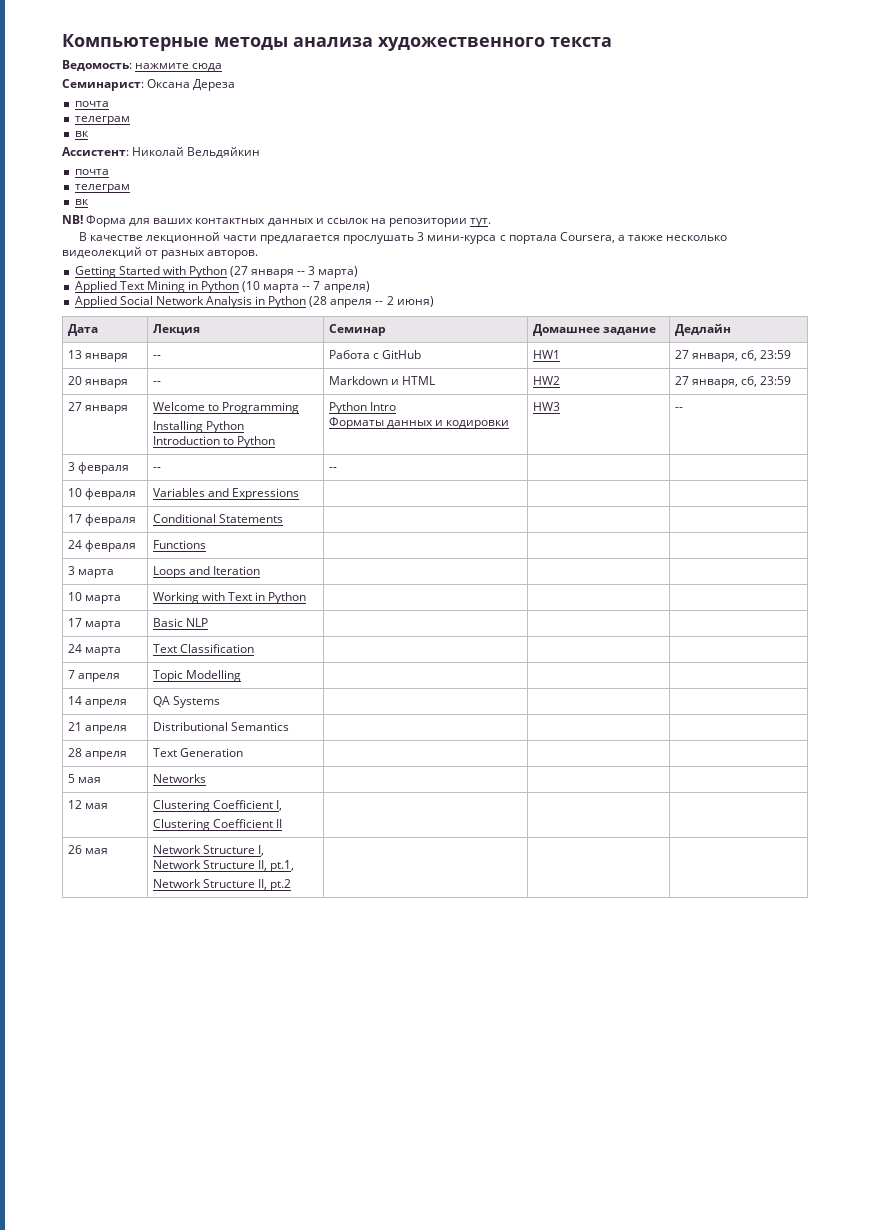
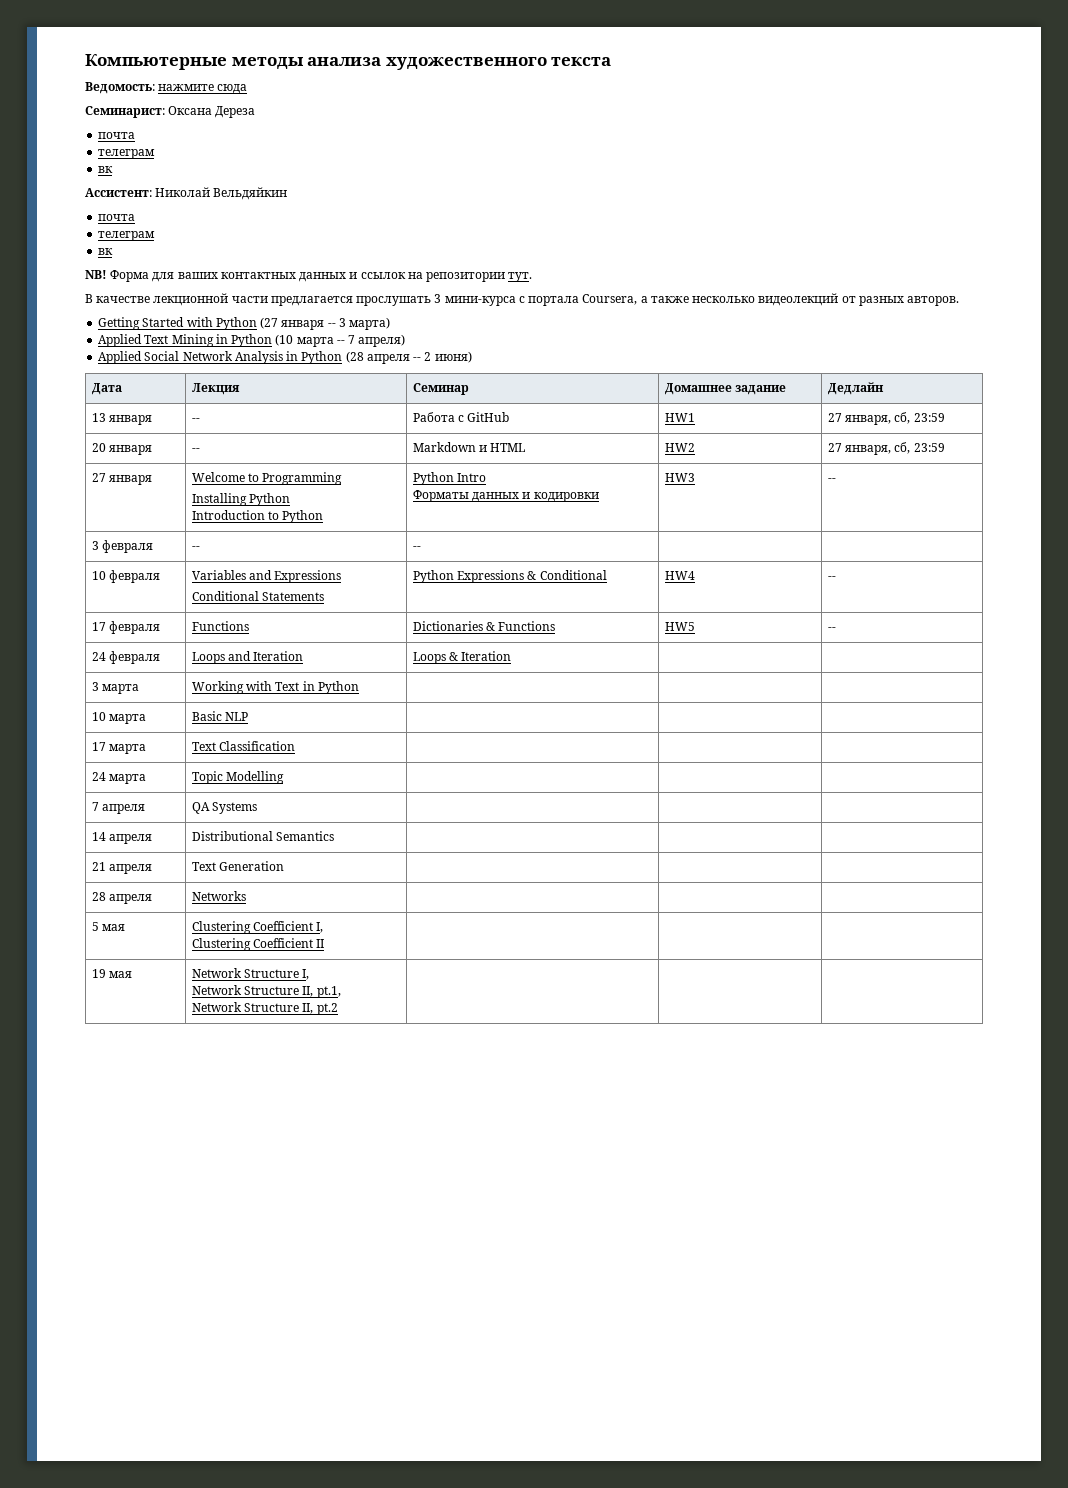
[68,514,137,526] [153,514,284,523] | | | // 17 февраля | Conditional Statements | | | -> [191,591,325,601] [412,570,607,583] [664,571,695,580] [827,576,836,580] [91,621,161,634] [191,621,249,631] [412,621,556,631] [664,622,695,631] [827,627,836,631] // Conditional Statements | Python Expressions & Conditional | HW4 | -- // 17 февраля | Functions | Dictionaries & Functions | HW5 | --
[153,540,207,549] [68,566,115,578] | Functions | | | // 3 марта -> (161, 657) none
[68,592,83,601] | | // 10 -> [412,651,512,664] [91,682,99,691] Loops & Iteration | | // 3
[68,618,83,627] 17 -> [91,712,106,721] 10
[68,644,83,653] 24 -> [91,742,106,751] 17
[68,670,121,682] 7 апреля -> [91,772,147,784] 24 марта
[68,696,83,705] 14 -> [91,802,99,811] 7
[68,722,83,731] 21 -> [91,832,106,841] 14
[68,748,83,757] 28 -> [91,862,106,871] 21
[68,774,102,783] 5 мая -> [91,892,153,904] 28 апреля
[68,800,83,809] 12 -> [91,922,99,931] 5
[68,845,83,854] 26 -> [91,969,106,978] 19

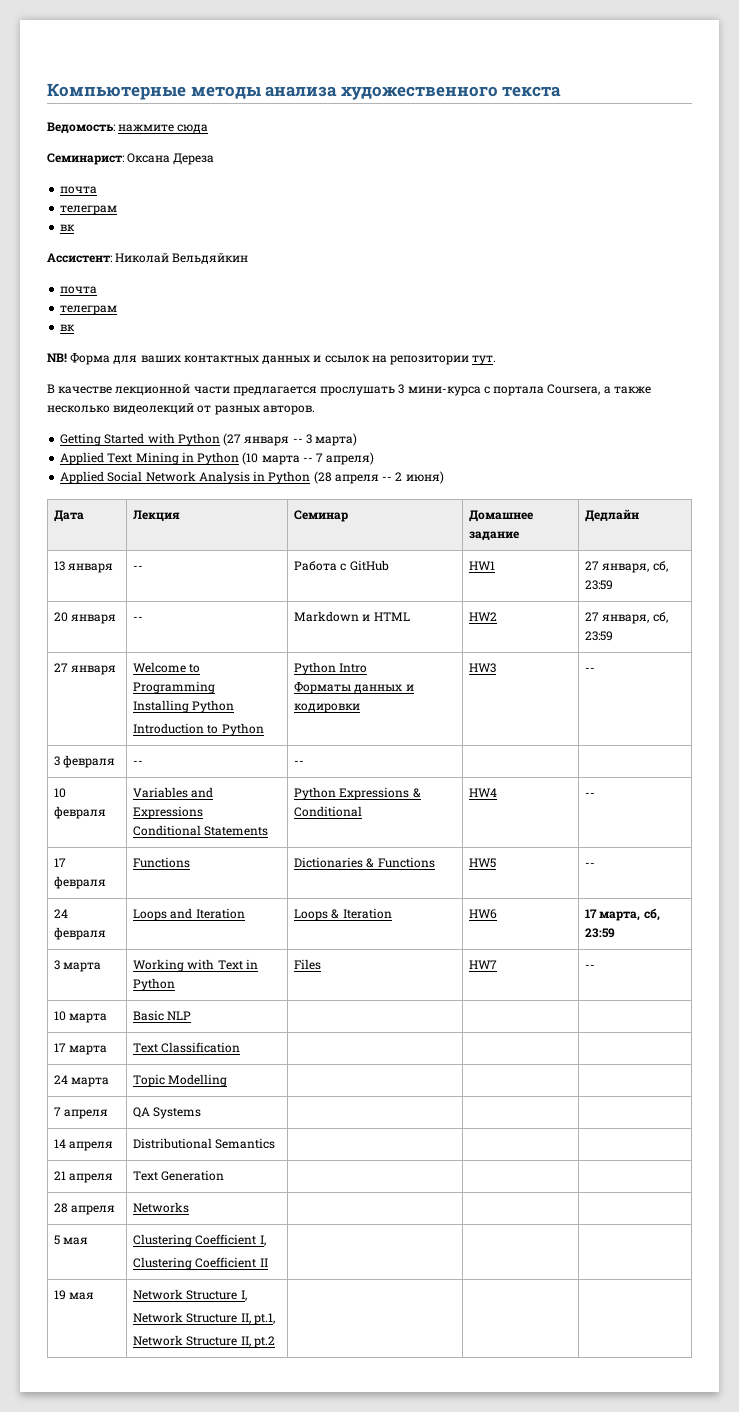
(512, 656) | -> [469,909,498,919] [585,908,660,921] [585,928,616,938] HW6 | 17 марта, сб, 23:59
(359, 687) | | -> [294,959,322,970] [469,960,498,969] [585,964,596,969] Files | HW7 | --

